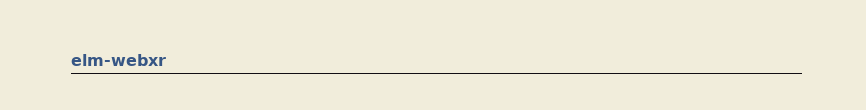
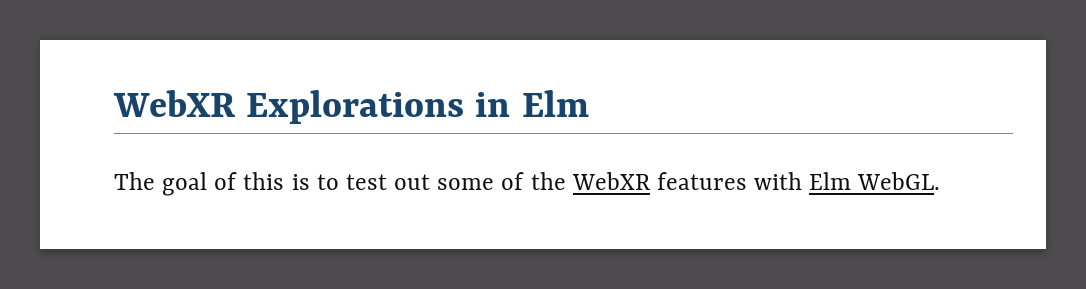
[71,54,166,66] elm-webxr -> [113,90,589,124] [114,172,941,196] WebXR Explorations in Elm // The goal of this is to test out some of the WebXR features with Elm WebGL.

